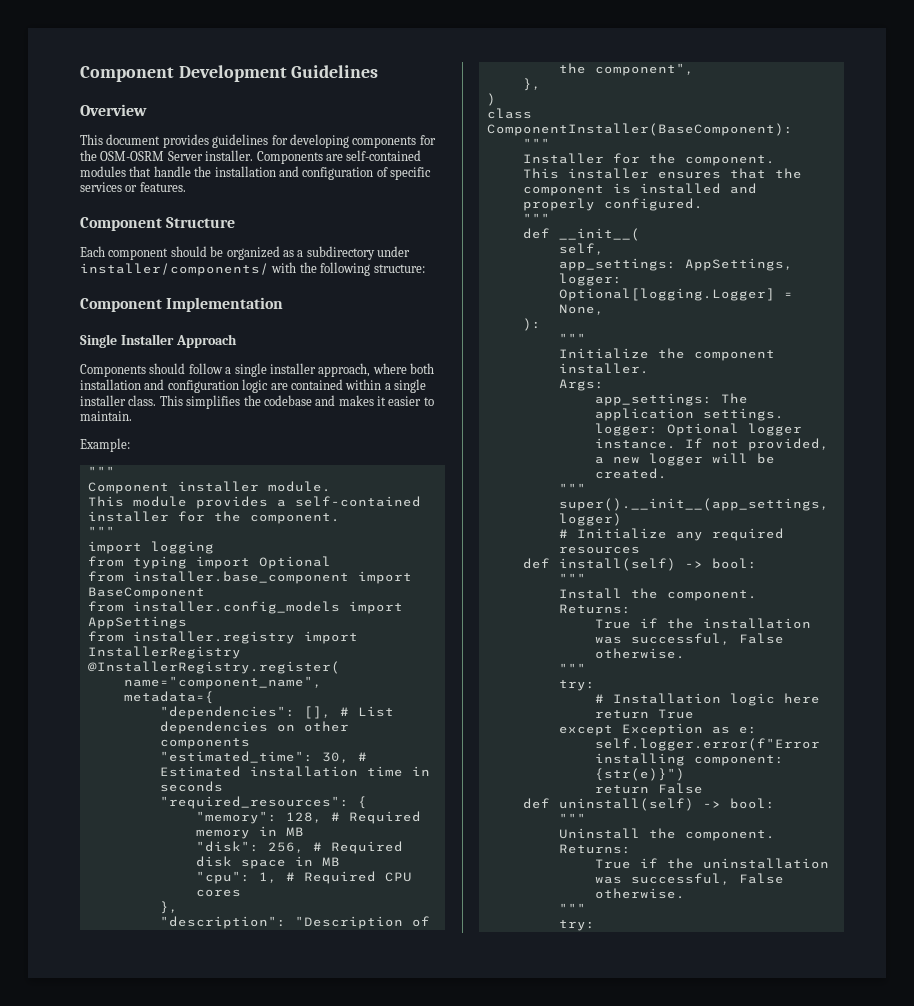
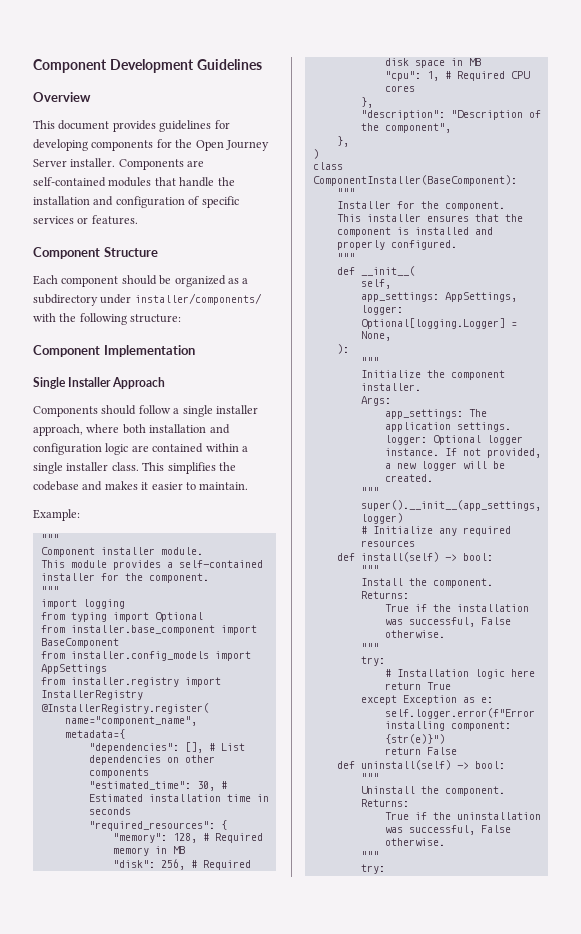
[100,151,165,161] OSM-OSRM -> [195,140,269,151] Open Journey

